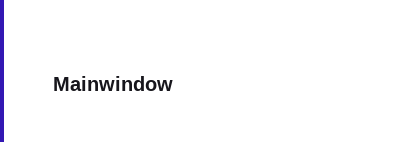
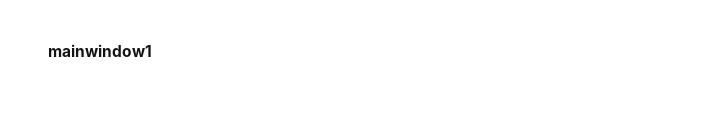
[53,76,173,91] Mainwindow -> [48,44,152,57] mainwindow1

